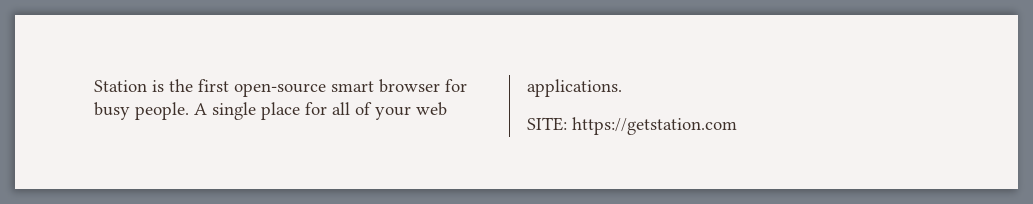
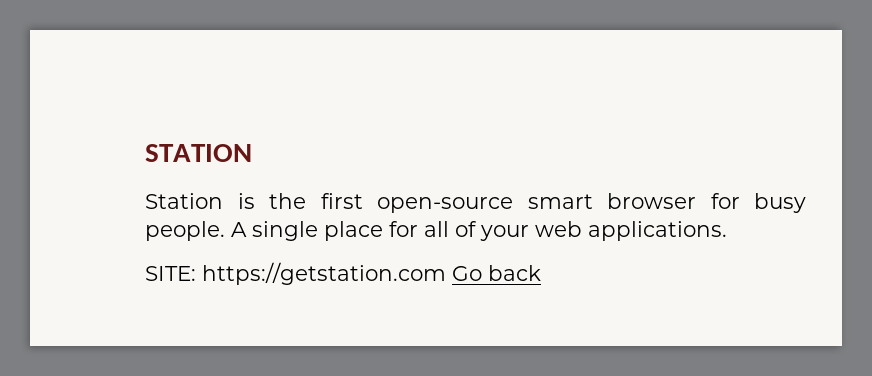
(94, 86) none -> [145,144,252,162] STATION //
(737, 126) none -> [452,265,541,281] Go back

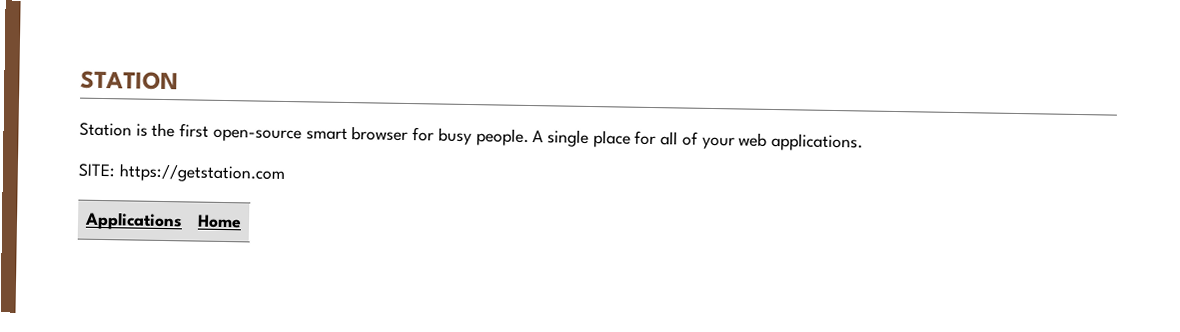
[452,265,541,281] Go back -> [83,211,183,231] [196,214,242,229] // Applications | Home

